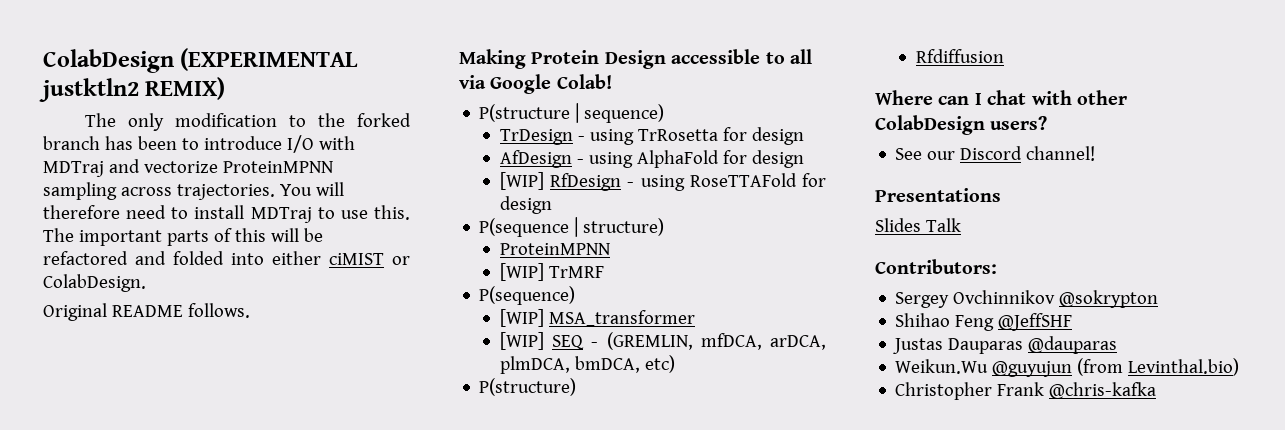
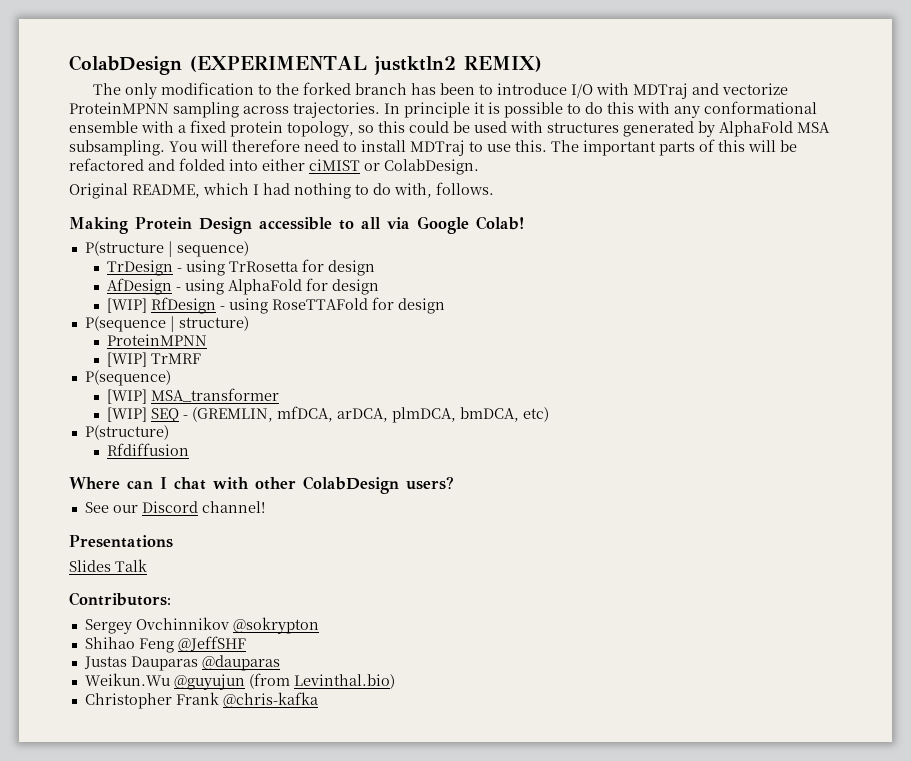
(275, 192) none -> [384,101,817,118] [69,120,830,137] [69,140,165,156] In principle it is possible to do this with any conformational ensemble with a fixed protein topology, so this could be used with structures generated by AlphaFold MSA subsampling.
[111,305,183,317] README -> [132,183,432,199] README, which I had nothing to do with,

